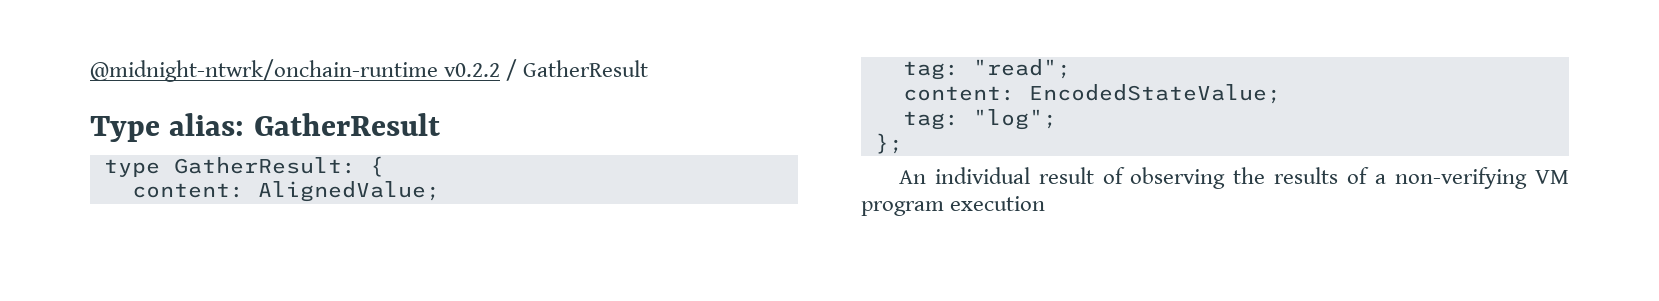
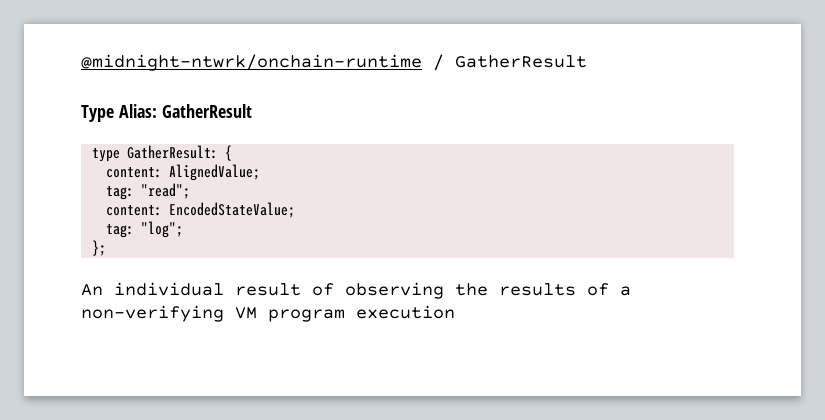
[444,63,501,77] v0.2.2 -> (422, 62) none
[169,113,245,136] alias: -> [118,104,157,118] Alias:

